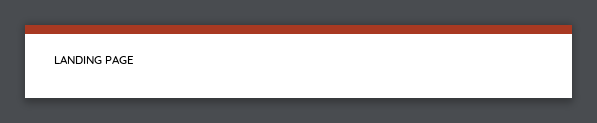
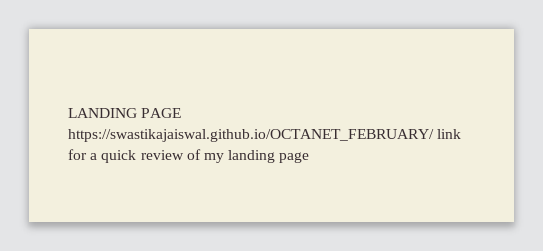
(135, 59) none -> [68,129,462,142] [68,149,310,163] https://swastikajaiswal.github.io/OCTANET_FEBRUARY/ link for a quick review of my landing page

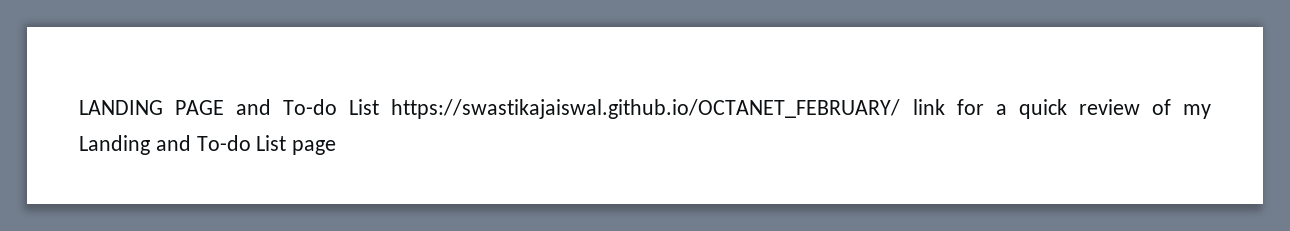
(182, 113) none -> [236,99,380,115] and To-do List
[228,150,276,163] landing -> [79,135,287,155] Landing and To-do List

